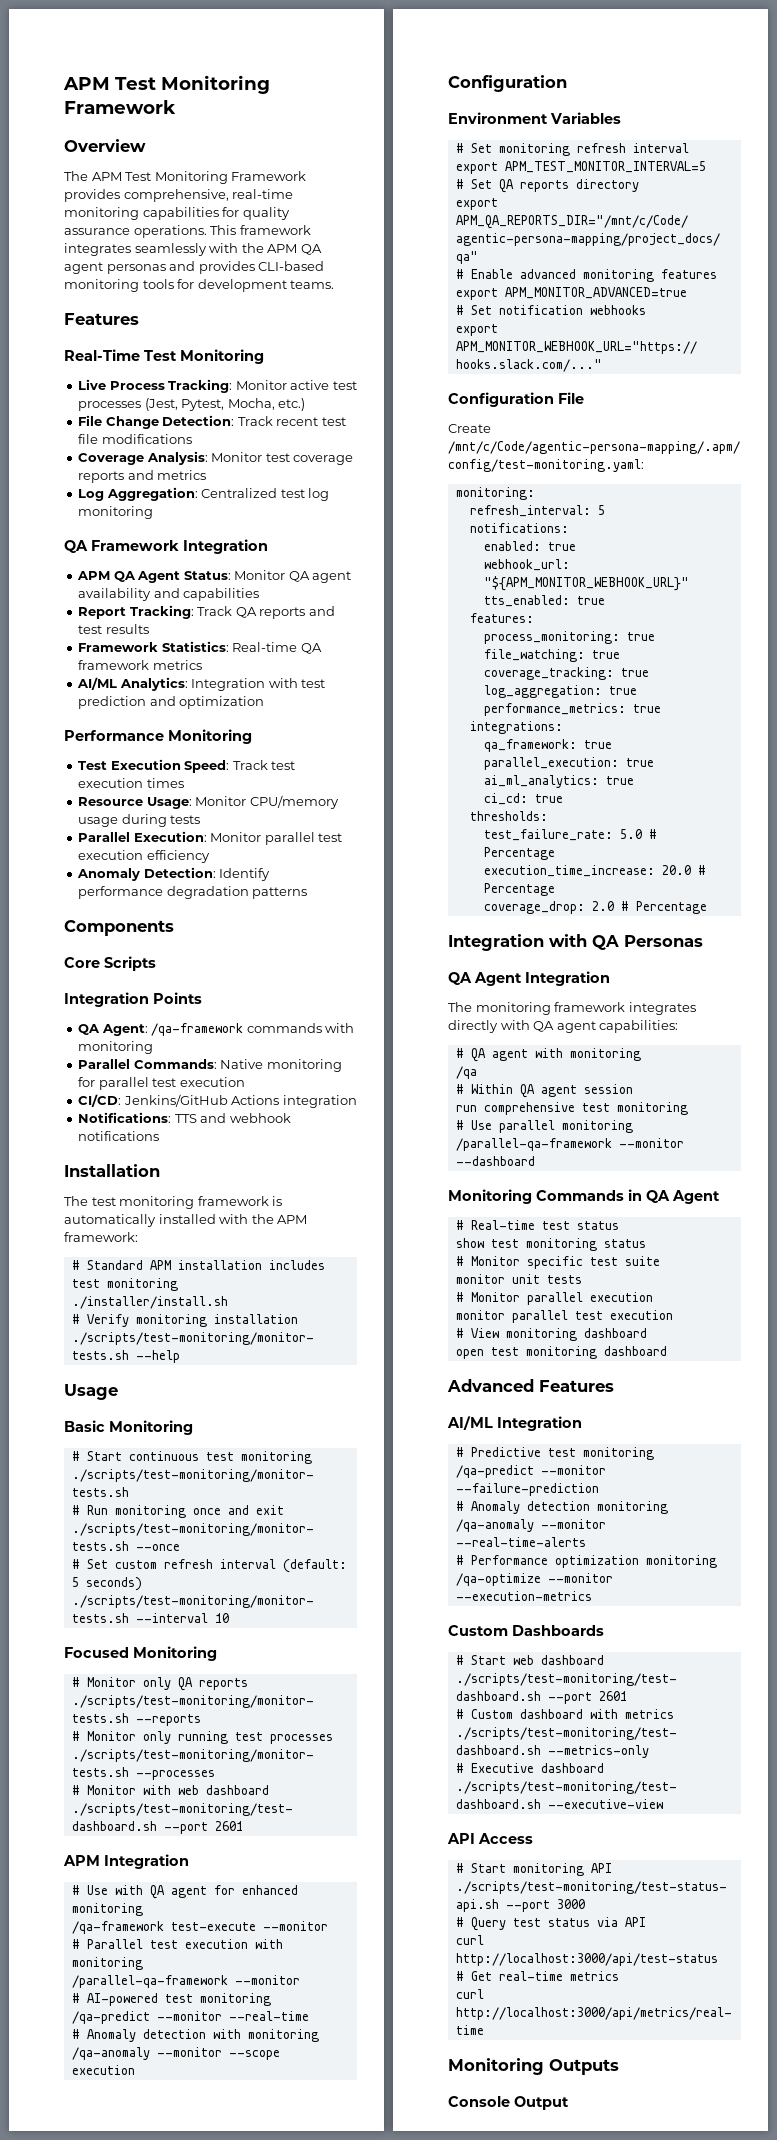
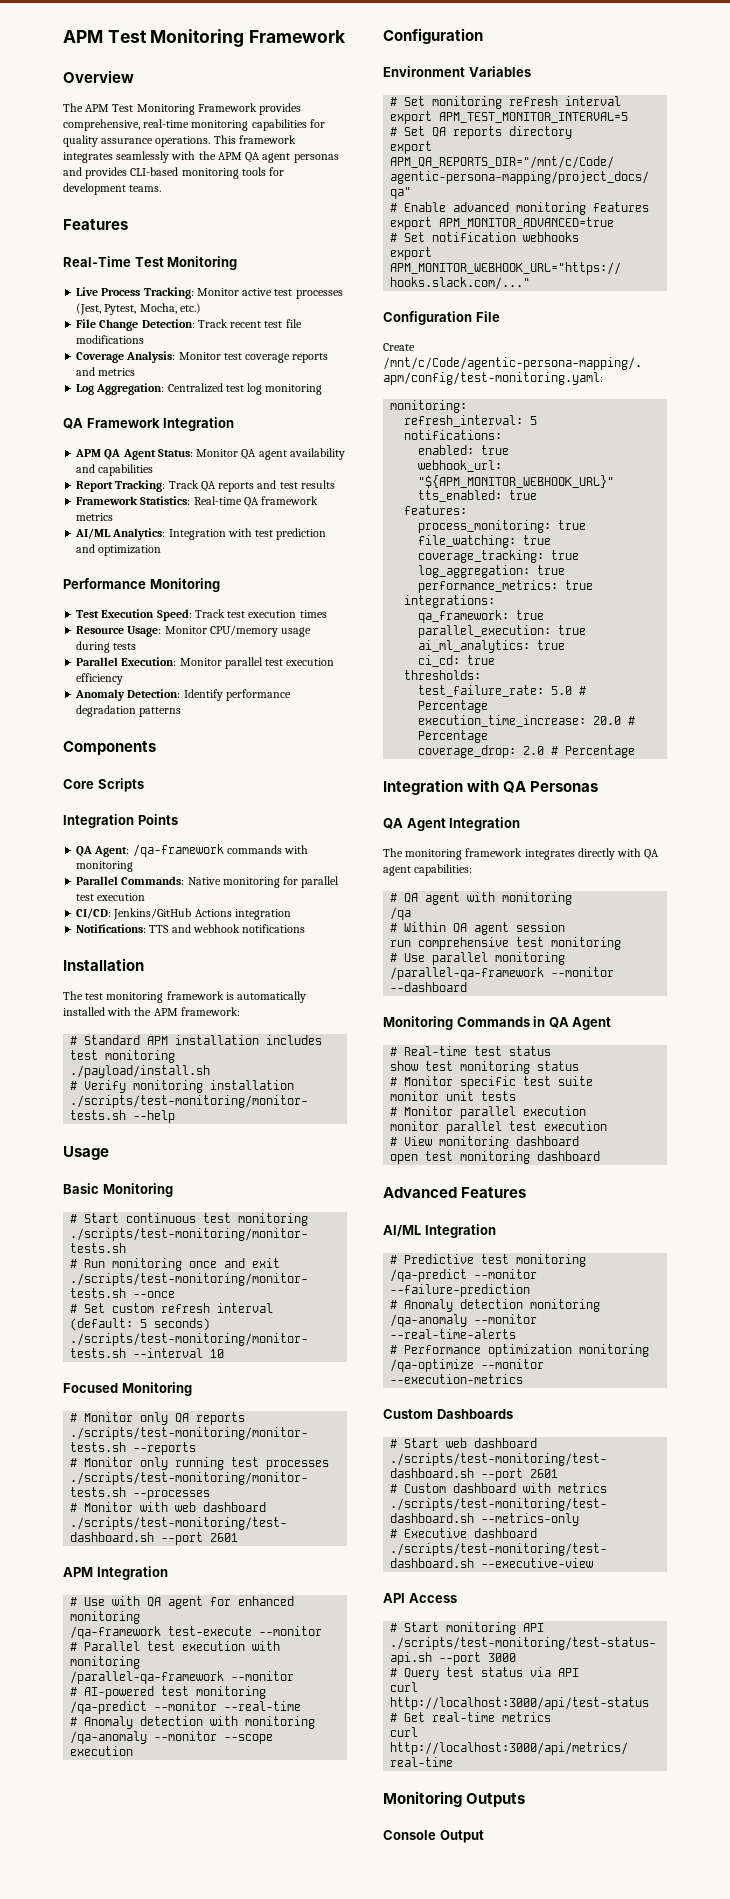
[71,1296,228,1309] ./installer/install.sh -> [70,1065,211,1078] ./payload/install.sh

